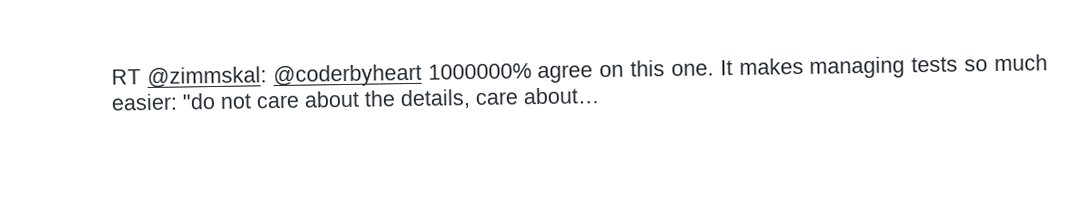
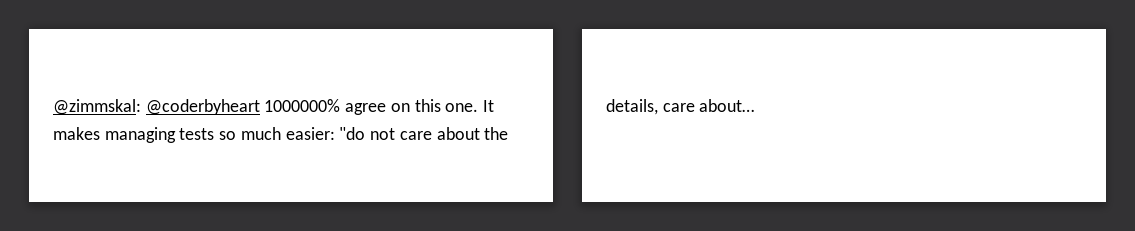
[111,69,141,85] RT -> (53, 107) none

